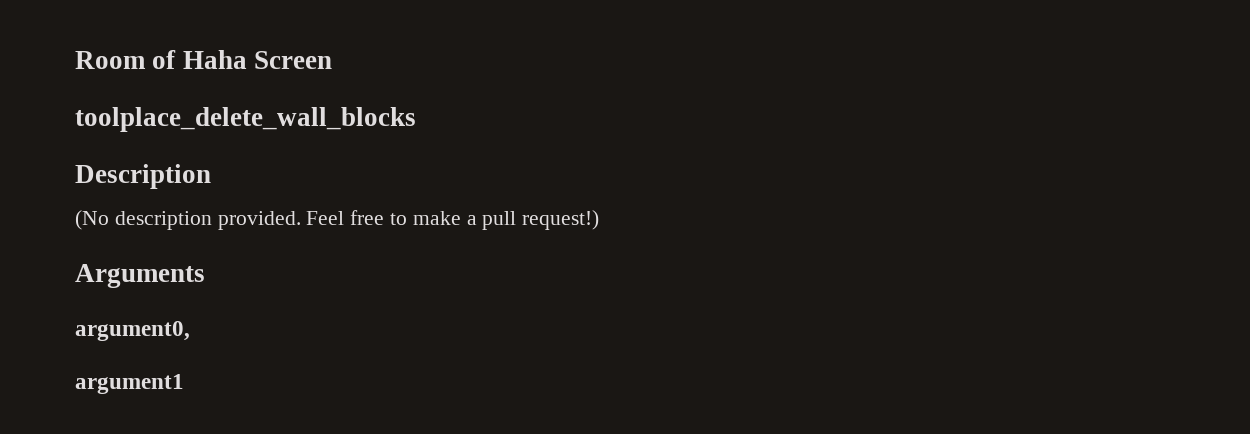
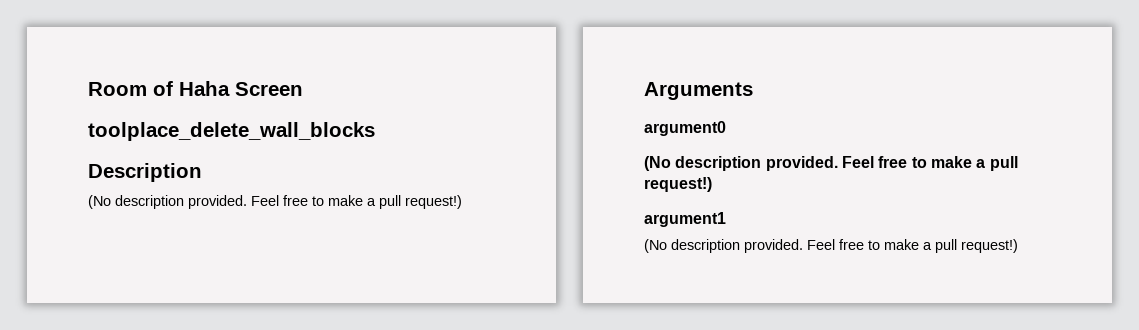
[75,321,190,341] [75,374,184,394] argument0, // argument1 -> [644,121,726,136] [644,156,1018,171] [644,177,712,192] [644,212,726,227] [644,239,1018,253] argument0 // (No description provided. Feel free to make a pull request!) // argument1 // (No description provided. Feel free to make a pull request!)

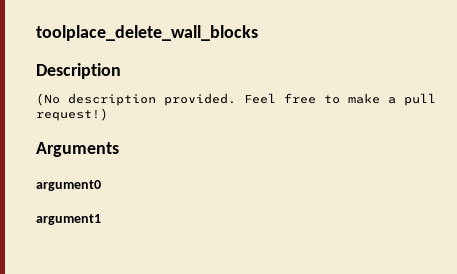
[88,81,303,96] Room of Haha Screen // -> (36, 33) none
[644,156,1018,171] [644,177,712,192] [644,212,726,227] [644,239,1018,253] (No description provided. Feel free to make a pull request!) // argument1 // (No description provided. Feel free to make a pull request!) -> [36,214,101,225] argument1

